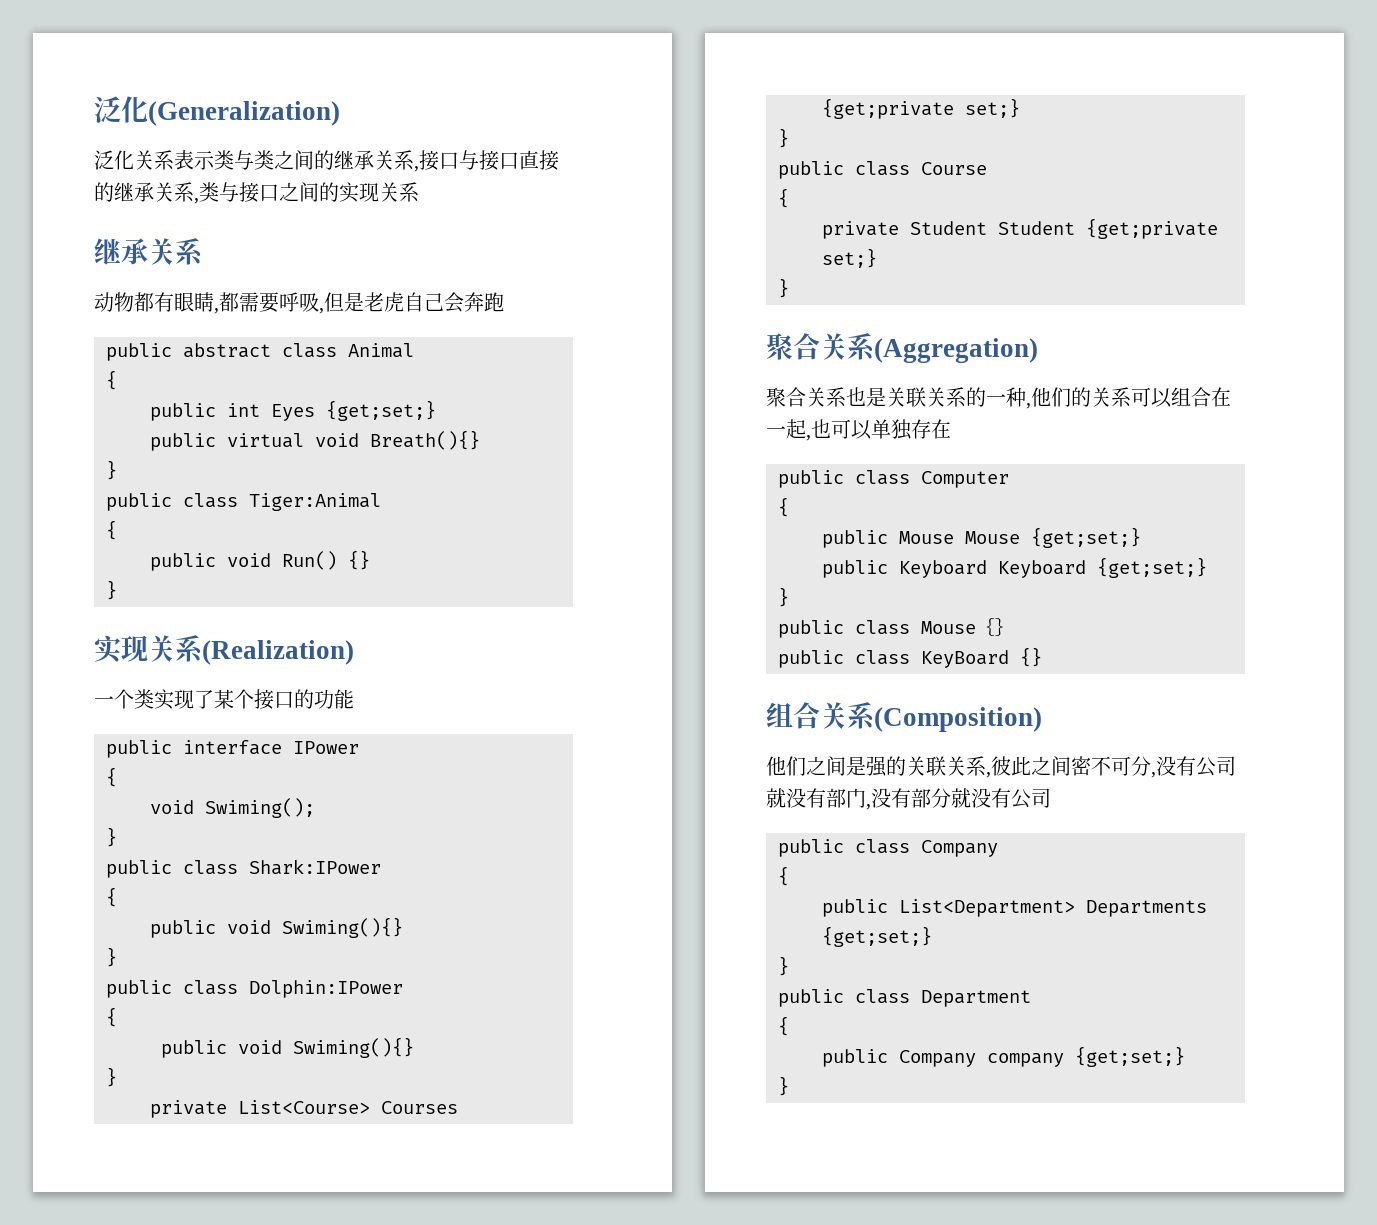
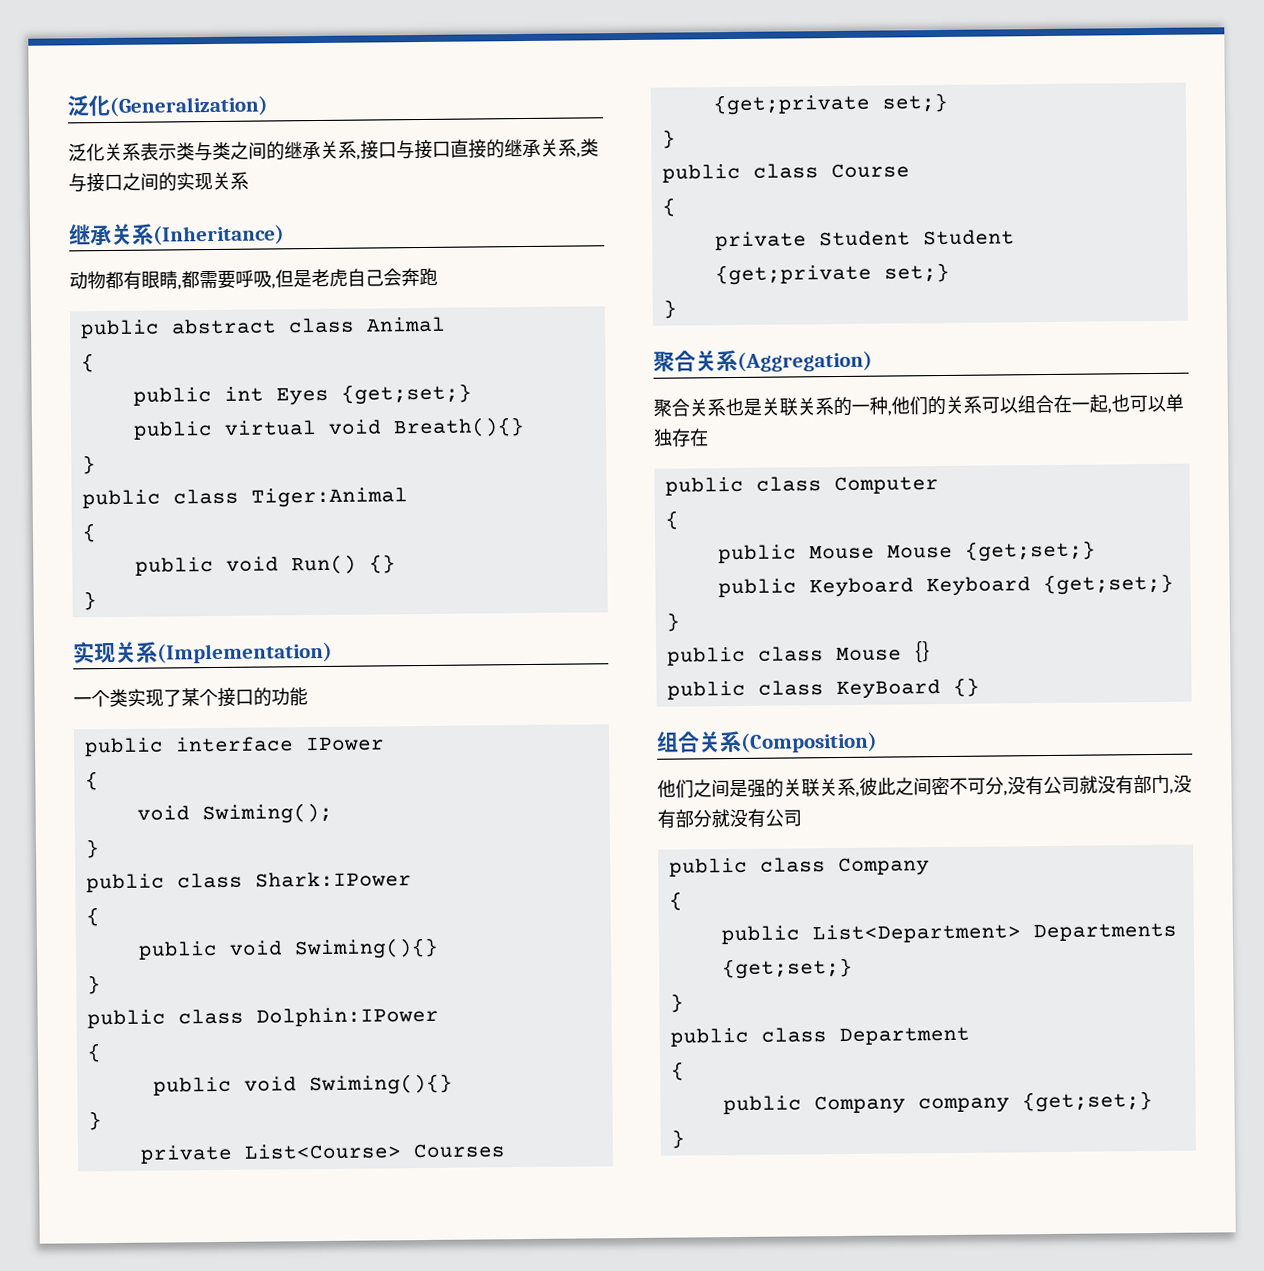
(203, 252) none -> [153,224,285,246] (Inheritance)
[202,640,354,665] (Realization) -> [157,641,333,664] (Implementation)

